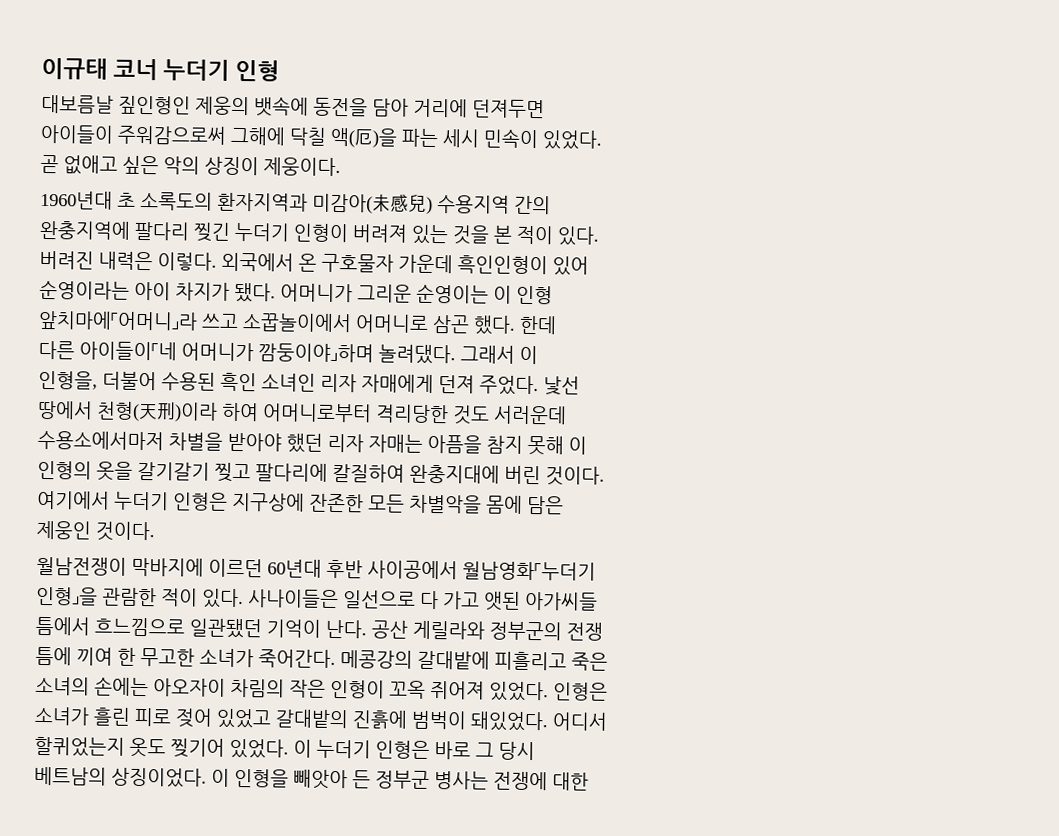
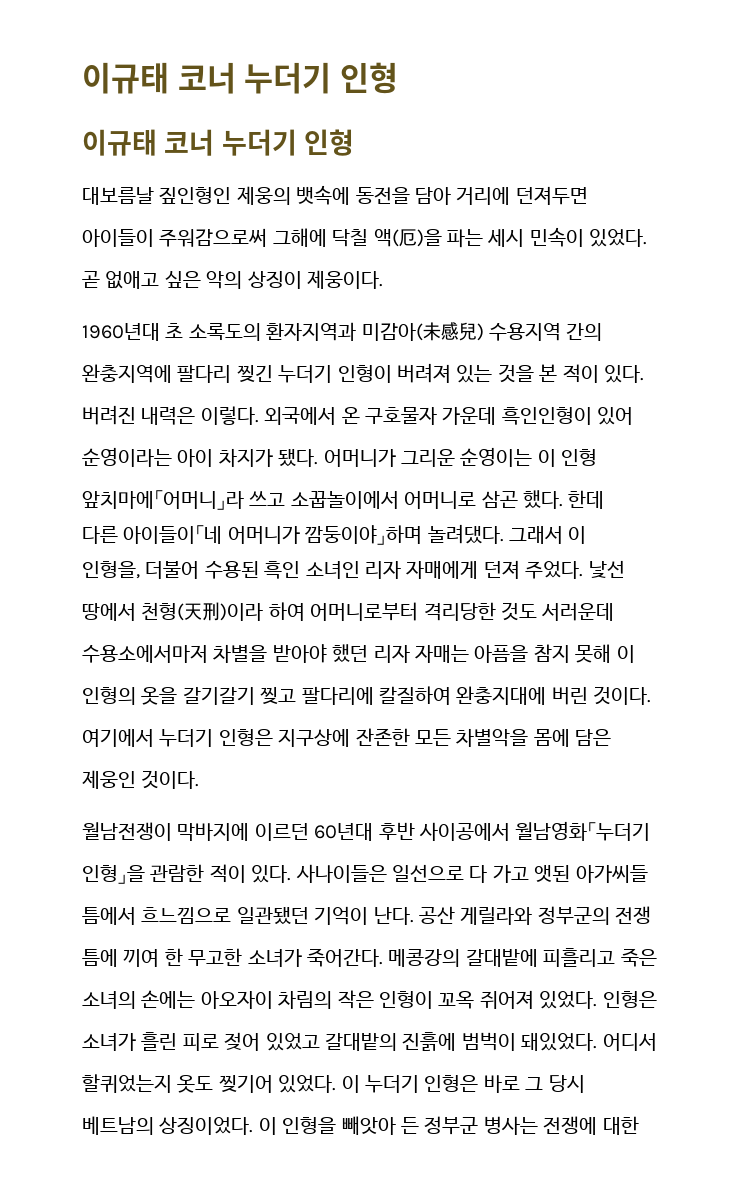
[41,57,281,82] 이규태 코너 누더기 인형 -> [82,62,398,94] [82,129,354,156] 이규태 코너 누더기 인형 // 이규태 코너 누더기 인형

